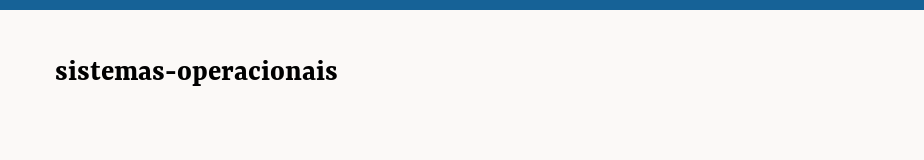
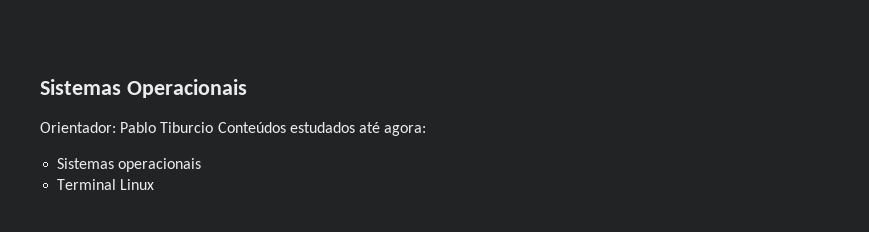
[55,60,338,86] sistemas-operacionais -> [40,79,247,98] [40,122,427,136] [57,158,202,172] [57,179,155,190] Sistemas Operacionais // Orientador: Pablo Tiburcio Conteúdos estudados até agora: // Sistemas operacionais // Terminal Linux

